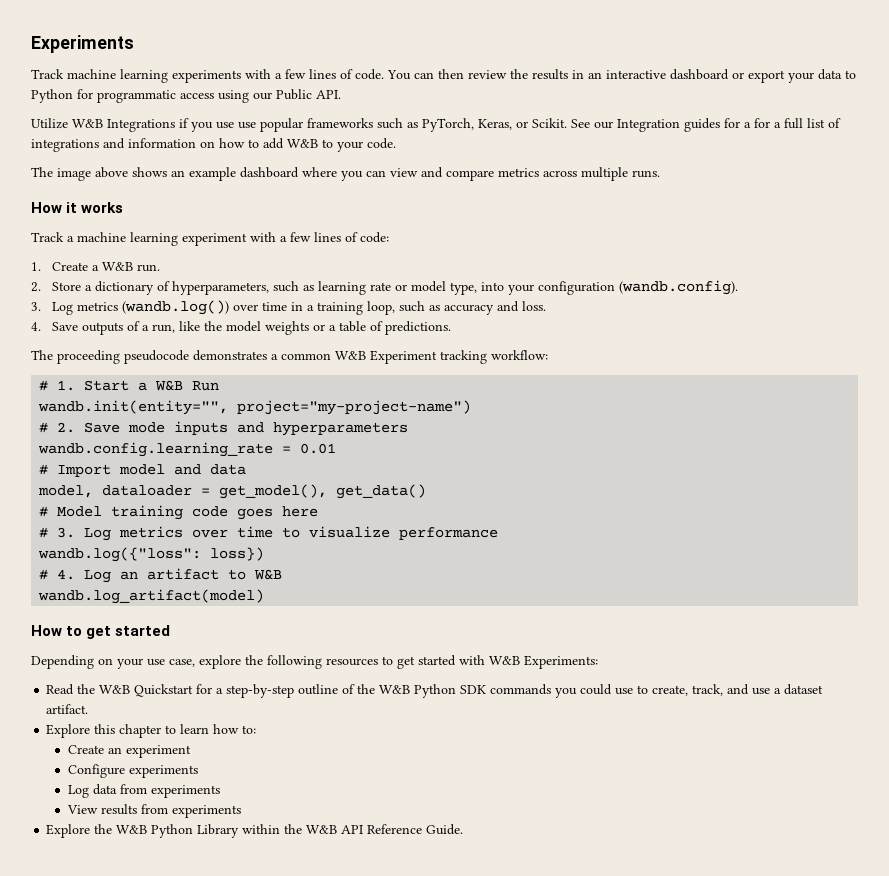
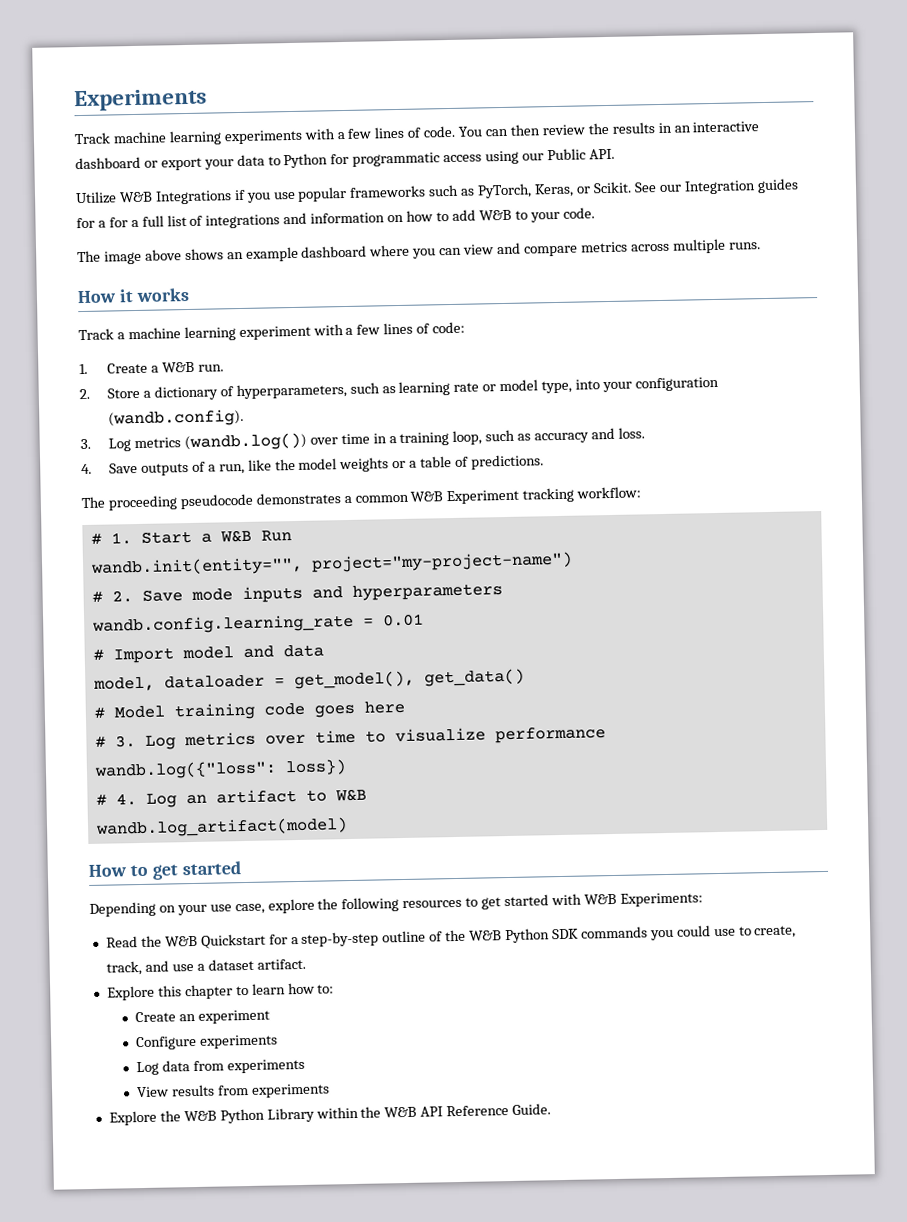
[238,122,256,129] use -> (296, 195) none

